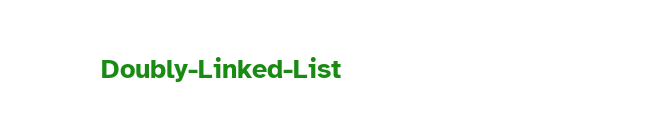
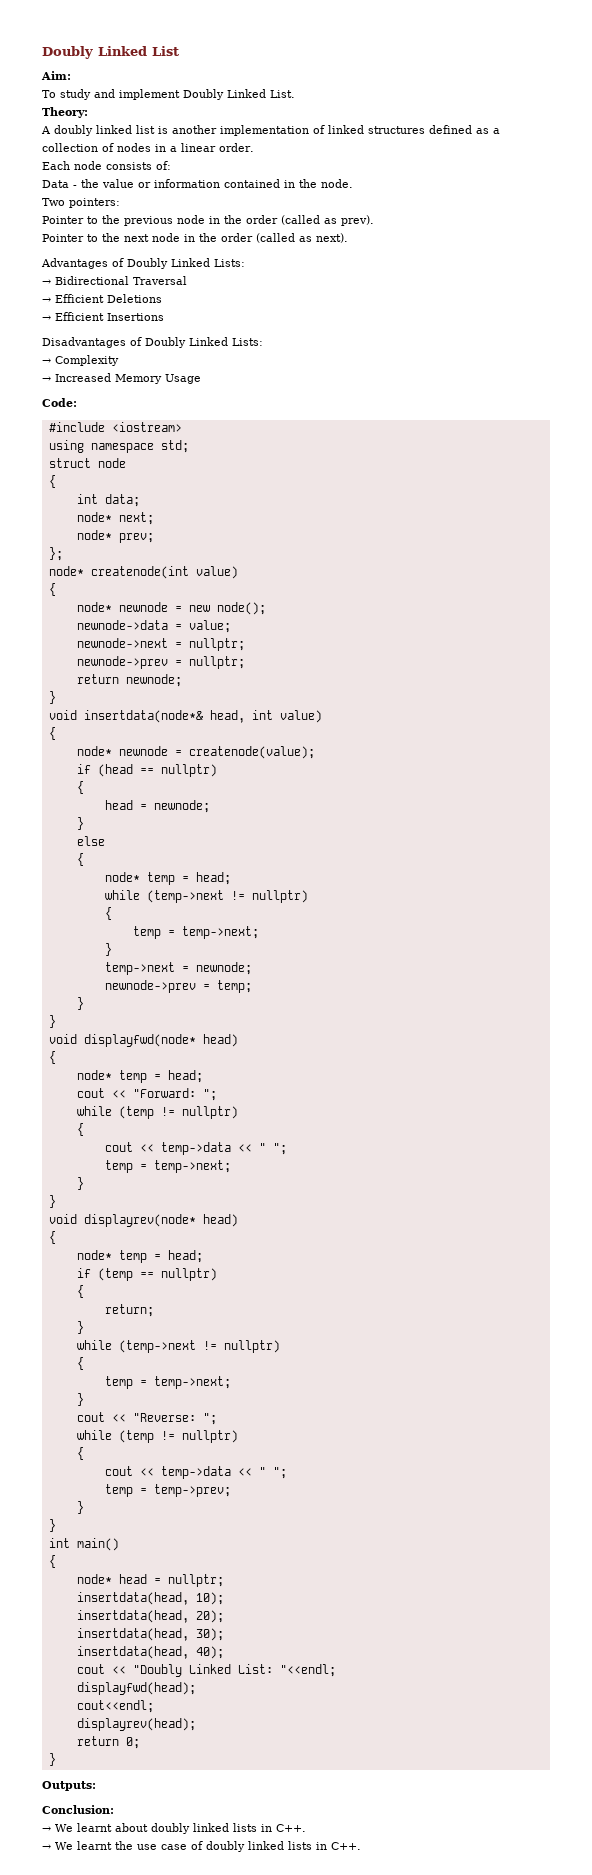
[101,57,341,82] Doubly-Linked-List -> [42,46,179,59] [41,71,71,80] [42,89,295,100] [42,107,88,118] [41,125,500,136] [42,143,254,152] [42,161,171,170] [42,179,353,188] [42,198,120,208] [42,215,374,226] [42,233,348,243] [41,258,245,269] [42,276,187,285] [42,294,162,303] [42,312,164,321] [42,337,263,348] [42,355,119,366] [42,373,201,384] [42,398,77,407] [48,422,182,432] [48,440,189,453] [48,458,126,468] [48,475,56,488] [76,494,140,507] [76,512,154,525] [76,530,154,543] [48,547,63,561] [48,566,238,579] [48,583,56,596] [76,602,266,615] [76,620,231,633] [76,638,245,651] [76,656,245,669] [76,674,182,687] [48,691,56,704] [48,710,322,723] [48,727,56,740] [76,746,315,759] [76,764,217,777] [76,781,84,794] [104,800,210,813] [76,817,84,830] [76,836,105,846] [76,853,84,866] [104,872,231,885] [104,890,308,903] [104,907,112,920] [132,926,259,939] [104,943,112,956] [104,962,252,975] [104,980,252,993] [76,997,84,1010] [48,1015,56,1028] [48,1034,238,1047] [48,1051,56,1064] [76,1070,203,1083] [76,1088,217,1101] [76,1106,238,1119] [76,1123,84,1136] [104,1142,287,1155] [104,1160,231,1173] [76,1177,84,1190] [48,1195,56,1208] [48,1214,238,1227] [48,1231,56,1244] [76,1250,203,1263] [76,1268,217,1281] [76,1285,84,1298] [104,1304,154,1317] [76,1321,84,1334] [76,1340,280,1353] [76,1357,84,1370] [104,1376,231,1389] [76,1393,84,1406] [76,1412,217,1425] [76,1430,238,1443] [76,1447,84,1460] [104,1466,287,1479] [104,1484,231,1497] [76,1501,84,1514] [48,1519,56,1532] [48,1538,119,1551] [48,1555,56,1568] [76,1574,224,1587] [76,1592,224,1605] [76,1610,224,1623] [76,1628,224,1641] [76,1646,224,1659] [76,1664,336,1677] [76,1682,196,1695] [76,1700,154,1713] [76,1718,196,1731] [76,1736,140,1749] [48,1753,56,1766] [42,1781,96,1791] [42,1805,114,1814] [42,1823,306,1834] [42,1841,361,1852] Doubly Linked List // Aim: // To study and implement Doubly Linked List. // Theory: // A doubly linked list is another implementation of linked structures defined as a collection of nodes in a linear order. // Each node consists of: // Data - the value or information contained in the node. // Two pointers: // Pointer to the previous node in the order (called as prev). // Pointer to the next node in the order (called as next). // Advantages of Doubly Linked Lists: // → Bidirectional Traversal // → Efficient Deletions // → Efficient Insertions // Disadvantages of Doubly Linked Lists: // → Complexity // → Increased Memory Usage // Code: // #include <iostream> // using namespace std; // struct node // { // int data; // node* next; // node* prev; // }; // node* createnode(int value) // { // node* newnode = new node(); // newnode->data = value; // newnode->next = nullptr; // newnode->prev = nullptr; // return newnode; // } // void insertdata(node*& head, int value) // { // node* newnode = createnode(value); // if (head == nullptr) // { // head = newnode; // } // else // { // node* temp = head; // while (temp->next != nullptr) // { // temp = temp->next; // } // temp->next = newnode; // newnode->prev = temp; // } // } // void displayfwd(node* head) // { // node* temp = head; // cout << "Forward: "; // while (temp != nullptr) // { // cout << temp->data << " "; // temp = temp->next; // } // } // void displayrev(node* head) // { // node* temp = head; // if (temp == nullptr) // { // return; // } // while (temp->next != nullptr) // { // temp = temp->next; // } // cout << "Reverse: "; // while (temp != nullptr) // { // cout << temp->data << " "; // temp = temp->prev; // } // } // int main() // { // node* head = nullptr; // insertdata(head, 10); // insertdata(head, 20); // insertdata(head, 30); // insertdata(head, 40); // cout << "Doubly Linked List: "<<endl; // displayfwd(head); // cout<<endl; // displayrev(head); // return 0; // } // Outputs: // Conclusion: // → We learnt about doubly linked lists in C++. // → We learnt the use case of doubly linked lists in C++.

